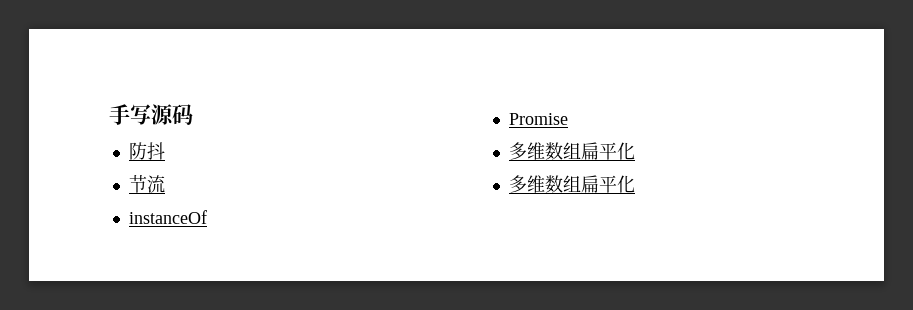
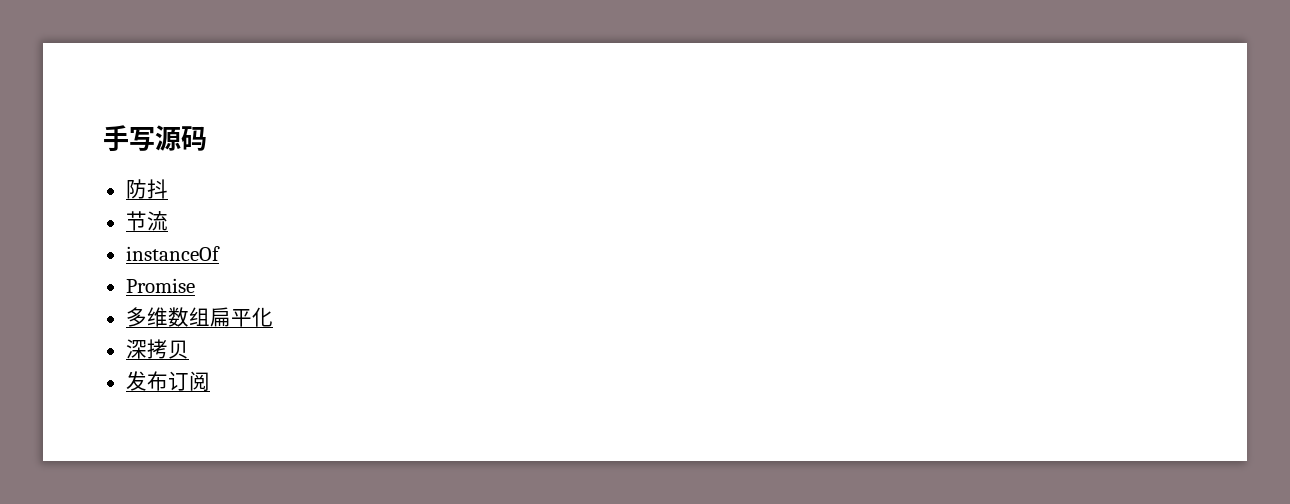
[508,175,635,193] 多维数组扁平化 -> [125,339,189,359] [125,371,210,391] 深拷贝 // 发布订阅

